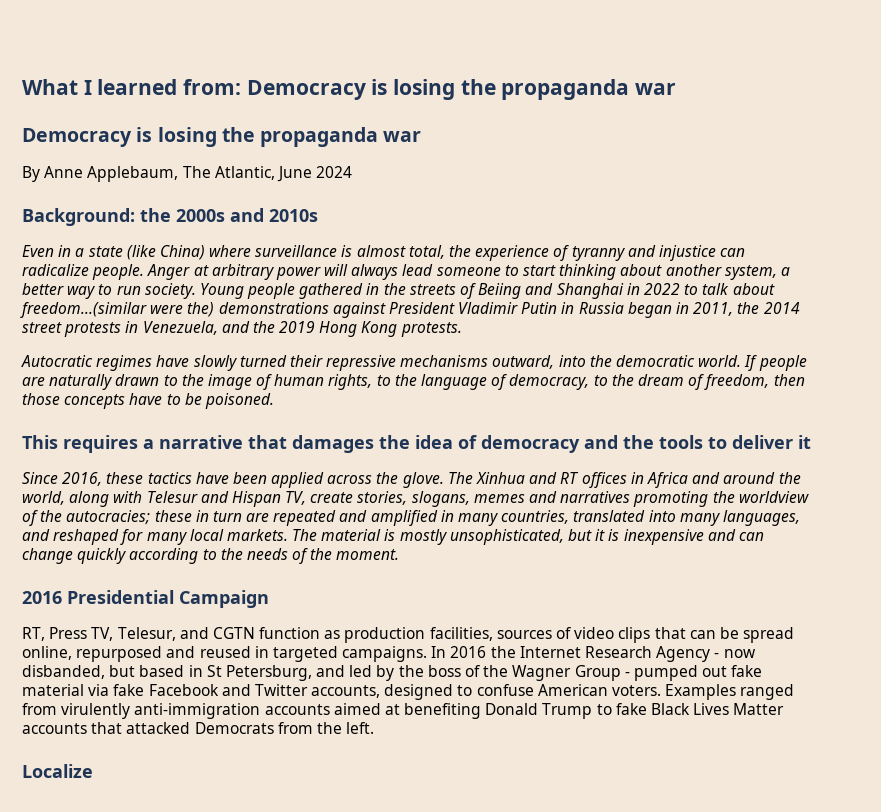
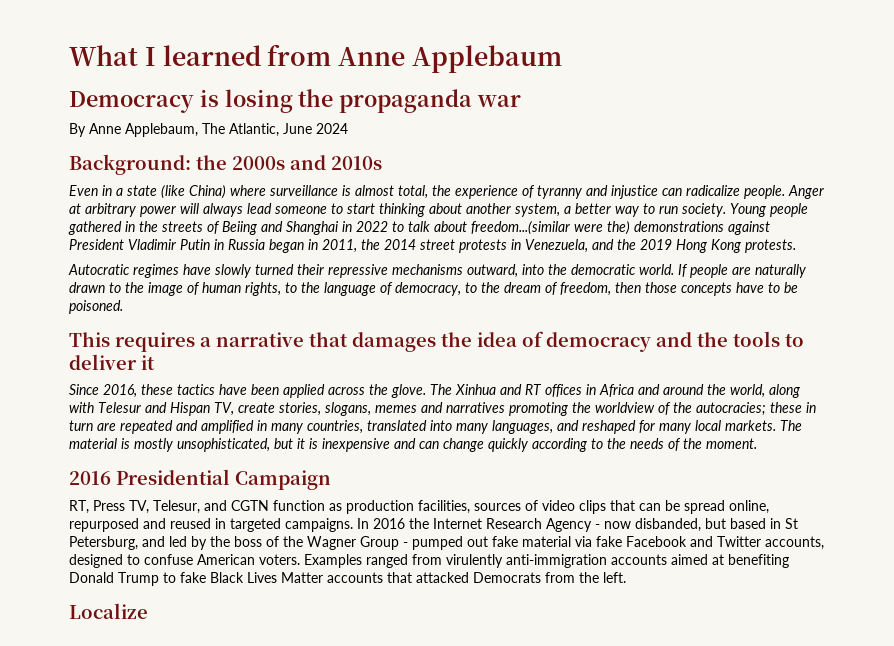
[183,79,677,100] from: Democracy is losing the propaganda war -> [267,44,562,73] from Anne Applebaum

